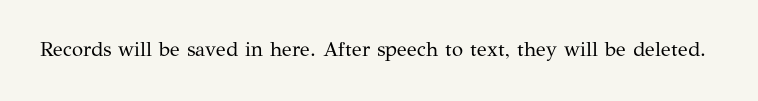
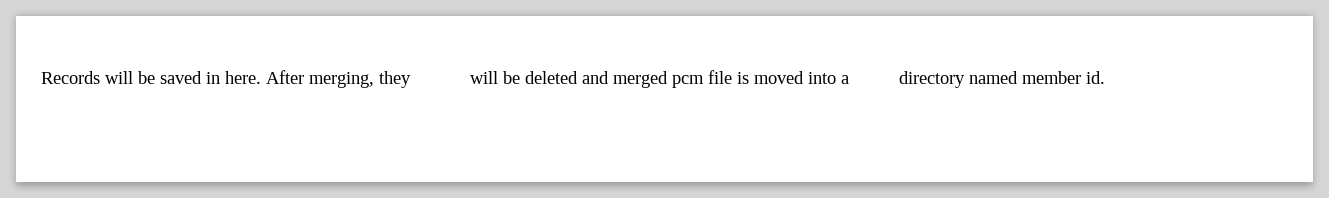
[377,42,706,61] speech to text, they will be deleted. -> [309,70,1105,88] merging, they will be deleted and merged pcm file is moved into a directory named member id.

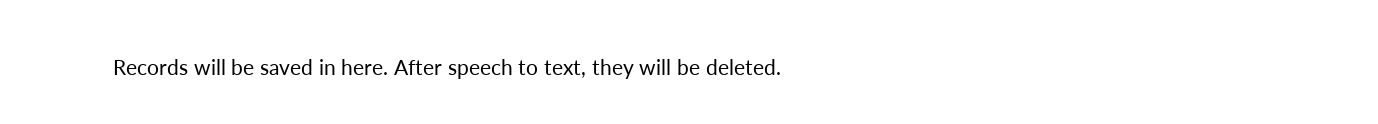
[309,70,1105,88] merging, they will be deleted and merged pcm file is moved into a directory named member id. -> [447,59,781,79] speech to text, they will be deleted.

